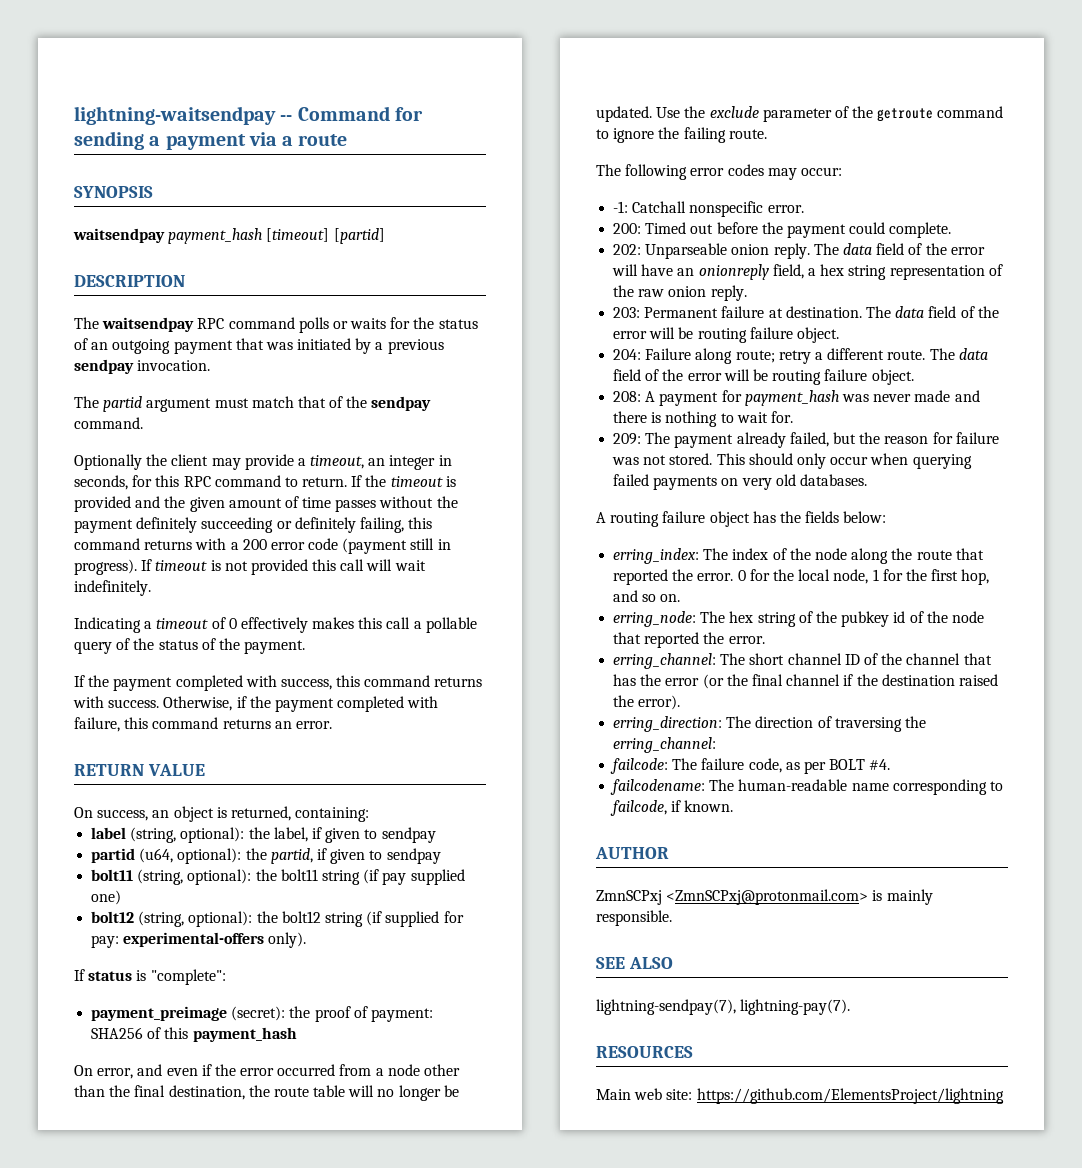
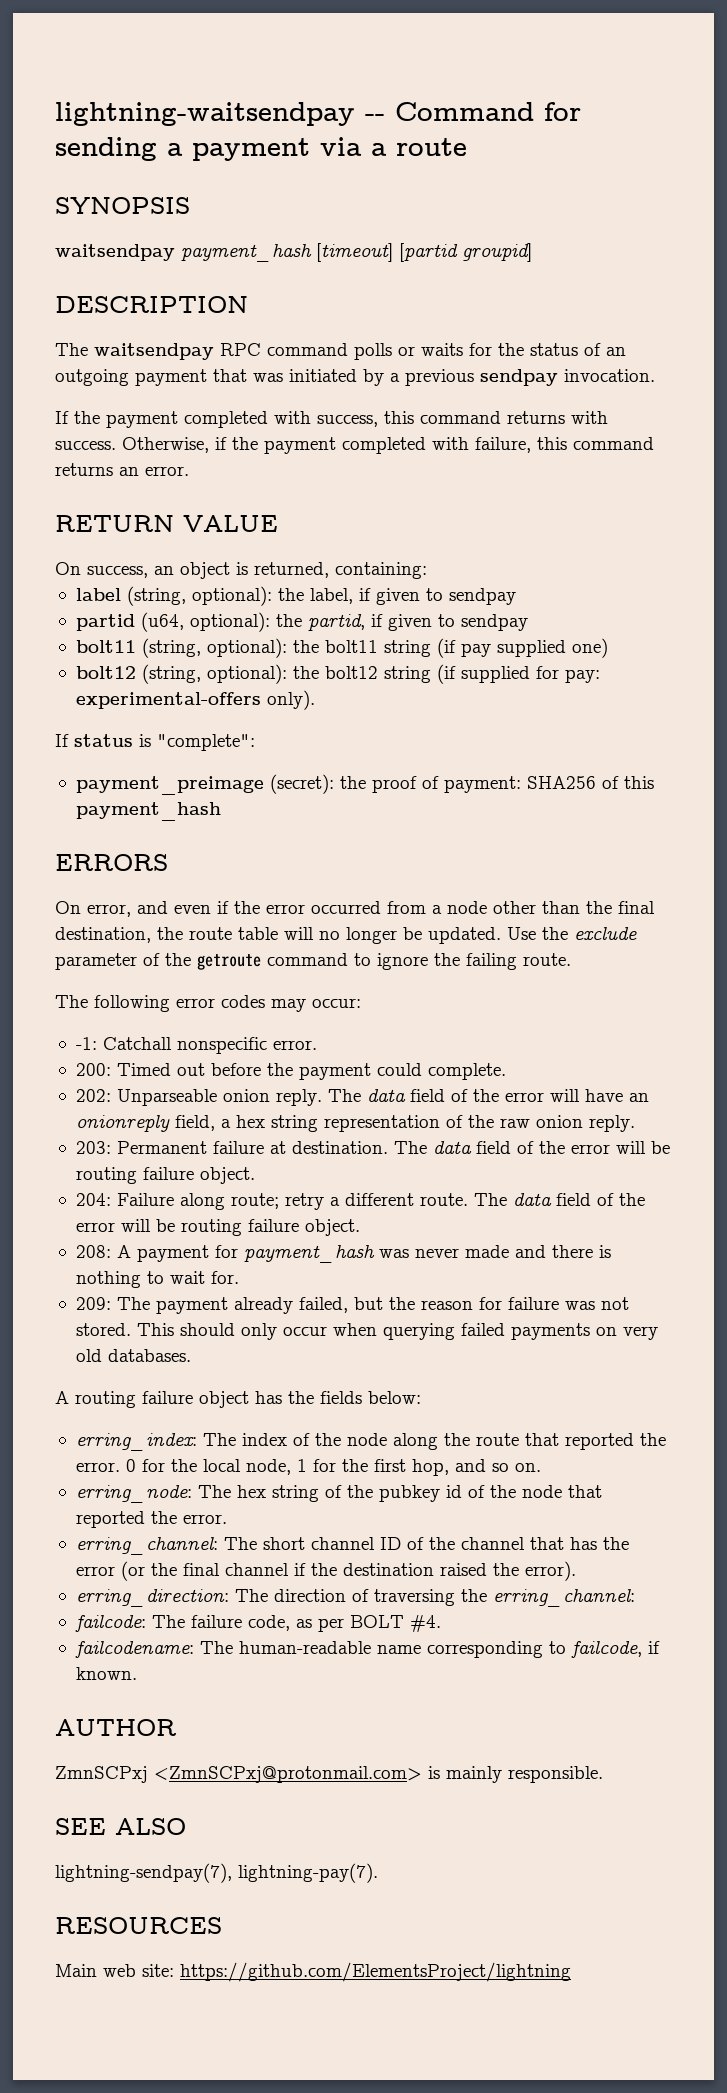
[333,228,385,244] [partid] -> [399,243,532,262] [partid groupid]
[74,396,432,412] [74,417,143,429] [74,454,452,470] [74,475,456,490] [74,496,458,512] [74,517,433,533] [74,538,451,554] [74,559,426,575] [74,580,151,596] [74,617,477,633] [74,638,306,654] // The partid argument must match that of the sendpay command. // Optionally the client may provide a timeout, an integer in seconds, for this RPC command to return. If the timeout is provided and the given amount of time passes without the payment definitely succeeding or definitely failing, this command returns with a 200 error code (payment still in progress). If timeout is not provided this call will wait indefinitely. // Indicating a timeout of 0 effectively makes this call a pollable query of the status of the payment. -> (655, 375) none
(297, 1034) none -> [55,854,168,871] // ERRORS

